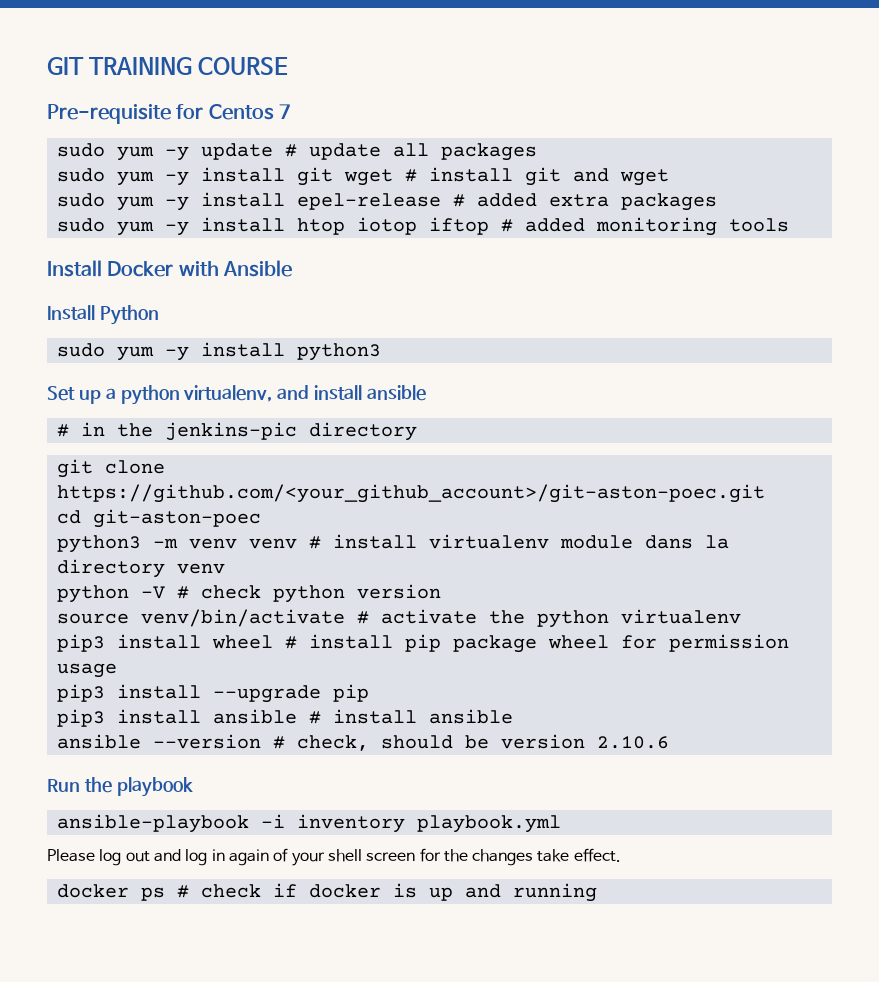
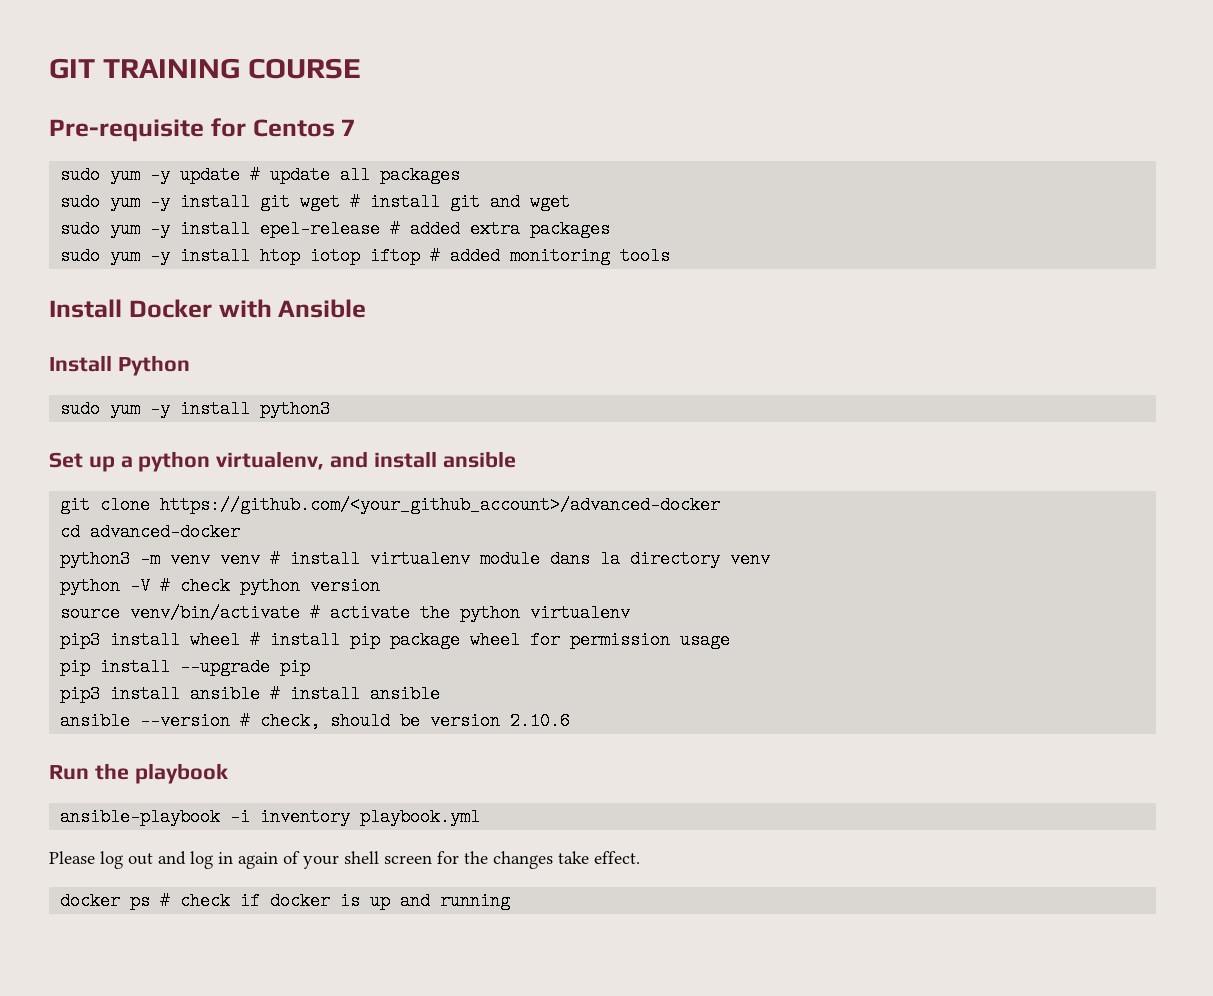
[56,422,417,441] // # in the jenkins-pic directory -> (516, 459) none
[56,484,765,503] https://github.com/<your_github_account>/git-aston-poec.git -> [160,496,721,514] https://github.com/<your_github_account>/advanced-docker
[92,509,261,528] git-aston-poec -> [90,523,241,541] advanced-docker
[56,684,105,702] pip3 -> [60,658,91,676] pip

